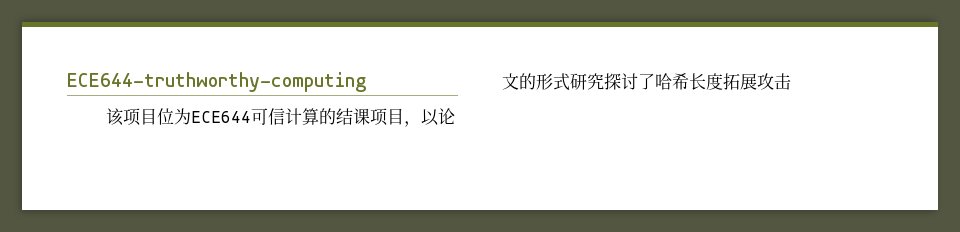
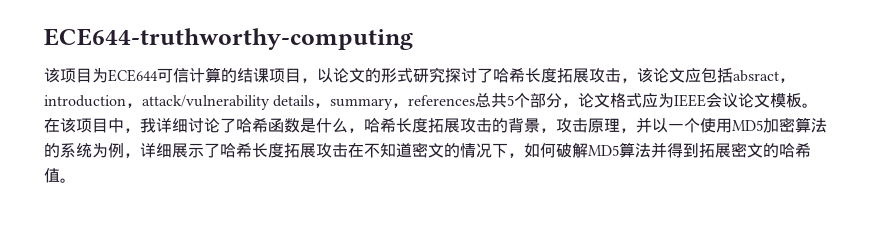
[156,108,174,125] 位 -> (92, 75) none
(791, 81) none -> [621,67,795,83] [44,92,819,110] [44,117,827,133] [44,142,811,158] [44,168,76,183] ，该论文应包括absract，introduction，attack/vulnerability details，summary，references总共5个部分，论文格式应为IEEE会议论文模板。在该项目中，我详细讨论了哈希函数是什么，哈希长度拓展攻击的背景，攻击原理，并以一个使用MD5加密算法的系统为例，详细展示了哈希长度拓展攻击在不知道密文的情况下，如何破解MD5算法并得到拓展密文的哈希值。

